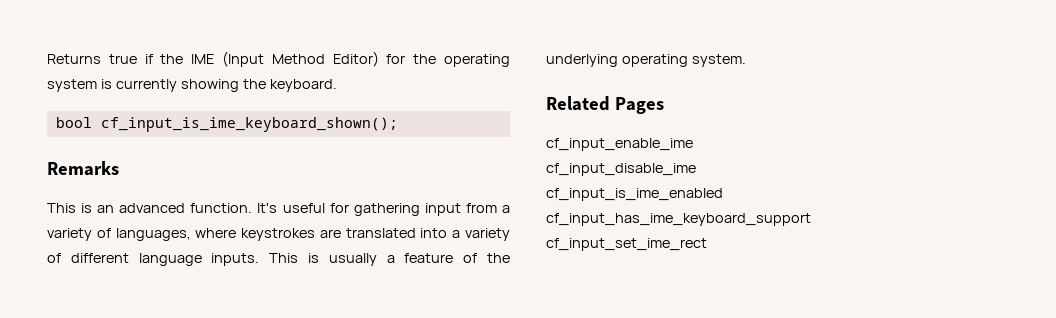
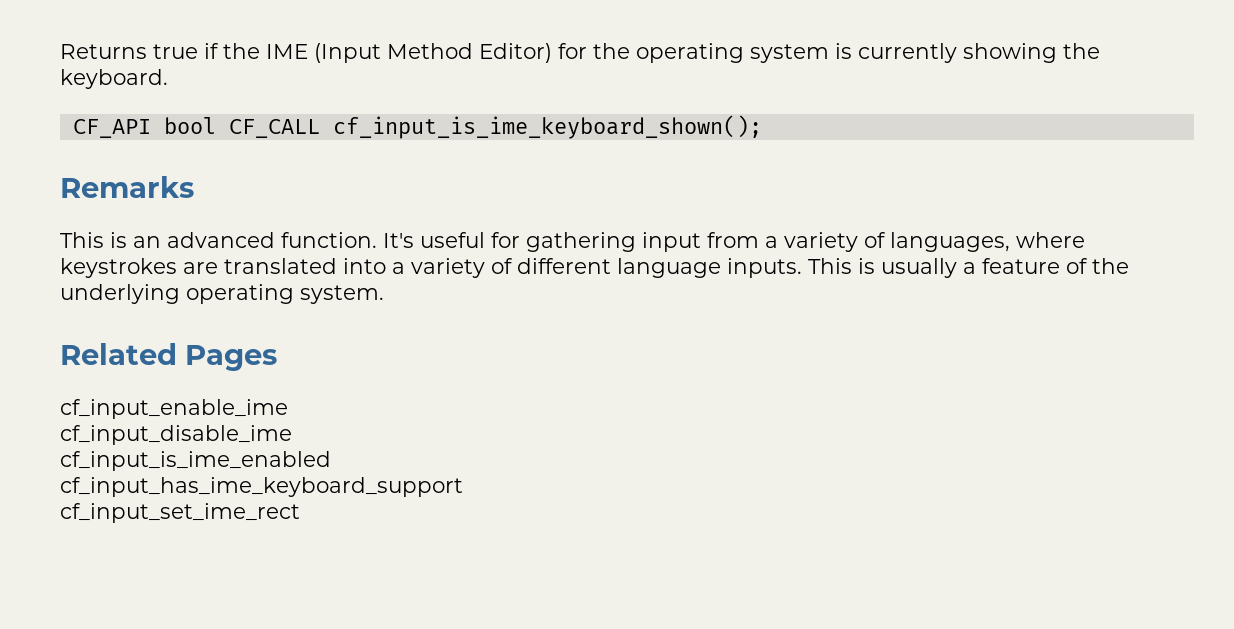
[55,117,92,128] bool -> [72,117,320,138] CF_API bool CF_CALL

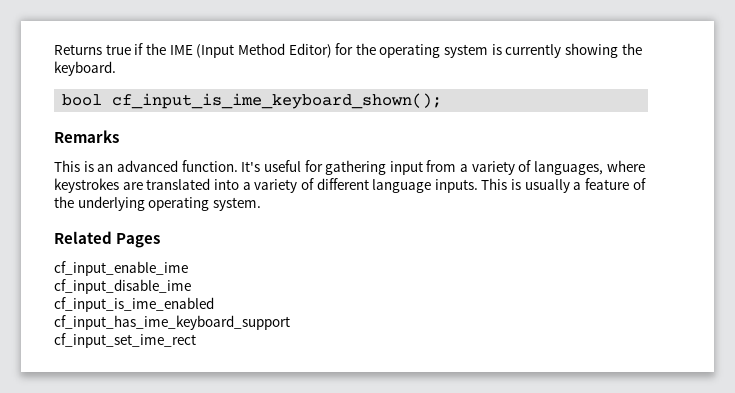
[72,117,320,138] CF_API bool CF_CALL -> [62,94,103,106] bool

